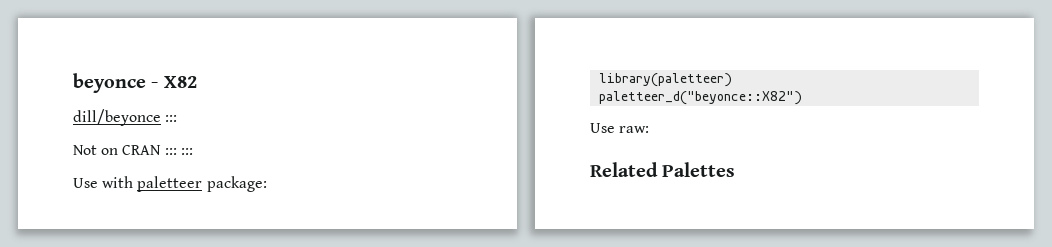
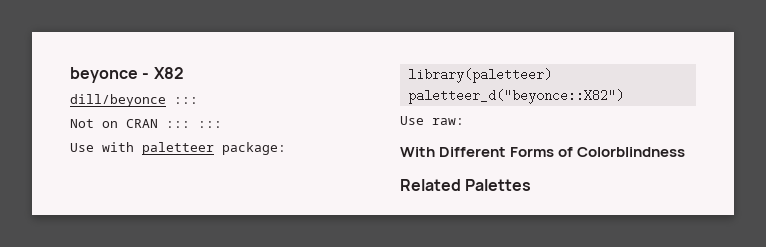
(650, 129) none -> [400,147,686,157] // With Different Forms of Colorblindness

